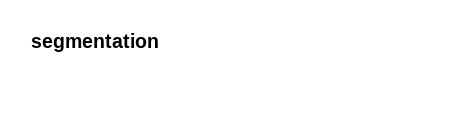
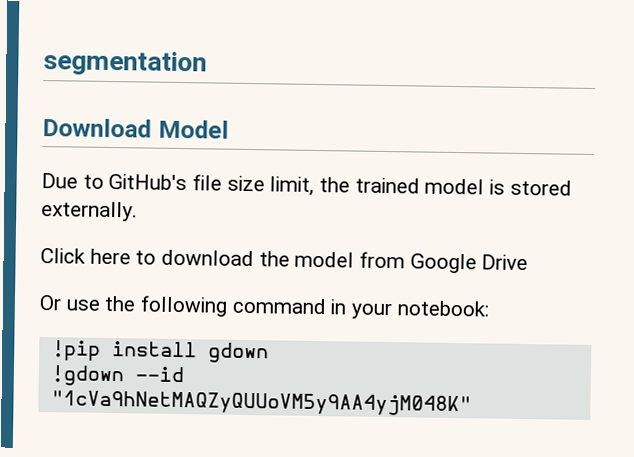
(159, 42) none -> [42,118,229,139] [41,173,572,196] [41,201,138,222] [40,247,529,274] [39,294,489,320] [51,340,269,364] [50,365,184,387] [50,390,472,417] // Download Model // Due to GitHub's file size limit, the trained model is stored externally. // Click here to download the model from Google Drive // Or use the following command in your notebook: // !pip install gdown // !gdown --id "1cVa9hNetMAQZyQUUoVM5y9AA4yjM048K"

